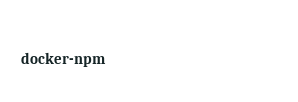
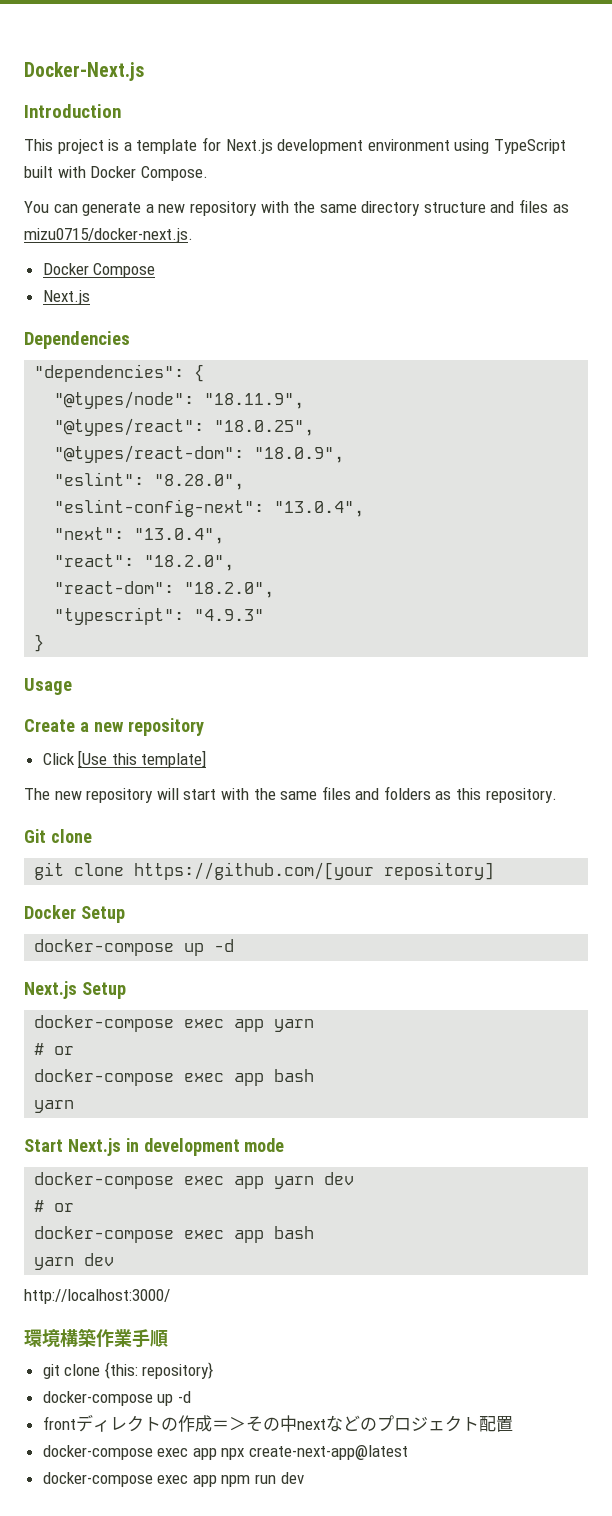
[21,52,106,67] docker-npm -> [24,62,144,81] [24,104,121,118] [24,137,566,154] [24,166,208,181] [24,199,569,216] [24,228,193,243] [42,263,156,278] [42,290,90,305] [24,331,130,349] [34,364,205,382] [54,391,305,409] [54,418,315,436] [54,445,345,463] [54,472,245,490] [54,499,365,517] [54,527,225,544] [54,554,235,571] [54,581,275,598] [54,607,265,625] [34,634,45,652] [24,678,72,695] [24,718,204,736] [42,750,207,768] [24,786,557,803] [24,829,92,843] [34,862,495,880] [24,905,125,923] [34,939,235,956] [24,981,126,999] [34,1015,315,1032] [34,1043,75,1055] [34,1069,315,1086] [34,1100,75,1113] [24,1138,285,1156] [34,1172,355,1189] [34,1200,75,1212] [34,1226,315,1243] [34,1253,115,1270] [24,1289,170,1304] [24,1328,168,1348] [42,1362,214,1379] [42,1391,191,1406] [42,1414,513,1432] [42,1445,409,1460] [42,1472,304,1487] Docker-Next.js // Introduction // This project is a template for Next.js development environment using TypeScript built with Docker Compose. // You can generate a new repository with the same directory structure and files as mizu0715/docker-next.js. // Docker Compose // Next.js // Dependencies // "dependencies": { // "@types/node": "18.11.9", // "@types/react": "18.0.25", // "@types/react-dom": "18.0.9", // "eslint": "8.28.0", // "eslint-config-next": "13.0.4", // "next": "13.0.4", // "react": "18.2.0", // "react-dom": "18.2.0", // "typescript": "4.9.3" // } // Usage // Create a new repository // Click [Use this template] // The new repository will start with the same files and folders as this repository. // Git clone // git clone https://github.com/[your repository] // Docker Setup // docker-compose up -d // Next.js Setup // docker-compose exec app yarn // # or // docker-compose exec app bash // yarn // Start Next.js in development mode // docker-compose exec app yarn dev // # or // docker-compose exec app bash // yarn dev // http://localhost:3000/ // 環境構築作業手順 // git clone {this: repository} // docker-compose up -d // frontディレクトの作成＝＞その中nextなどのプロジェクト配置 // docker-compose exec app npx create-next-app@latest // docker-compose exec app npm run dev

